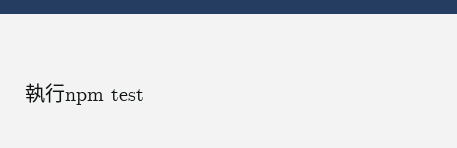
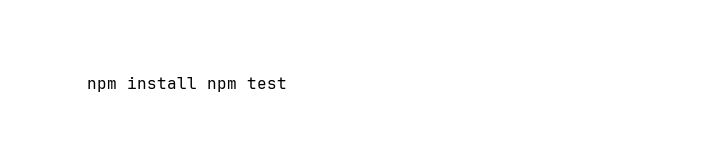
[25,83,65,103] 執行 -> [87,76,197,92] npm install

